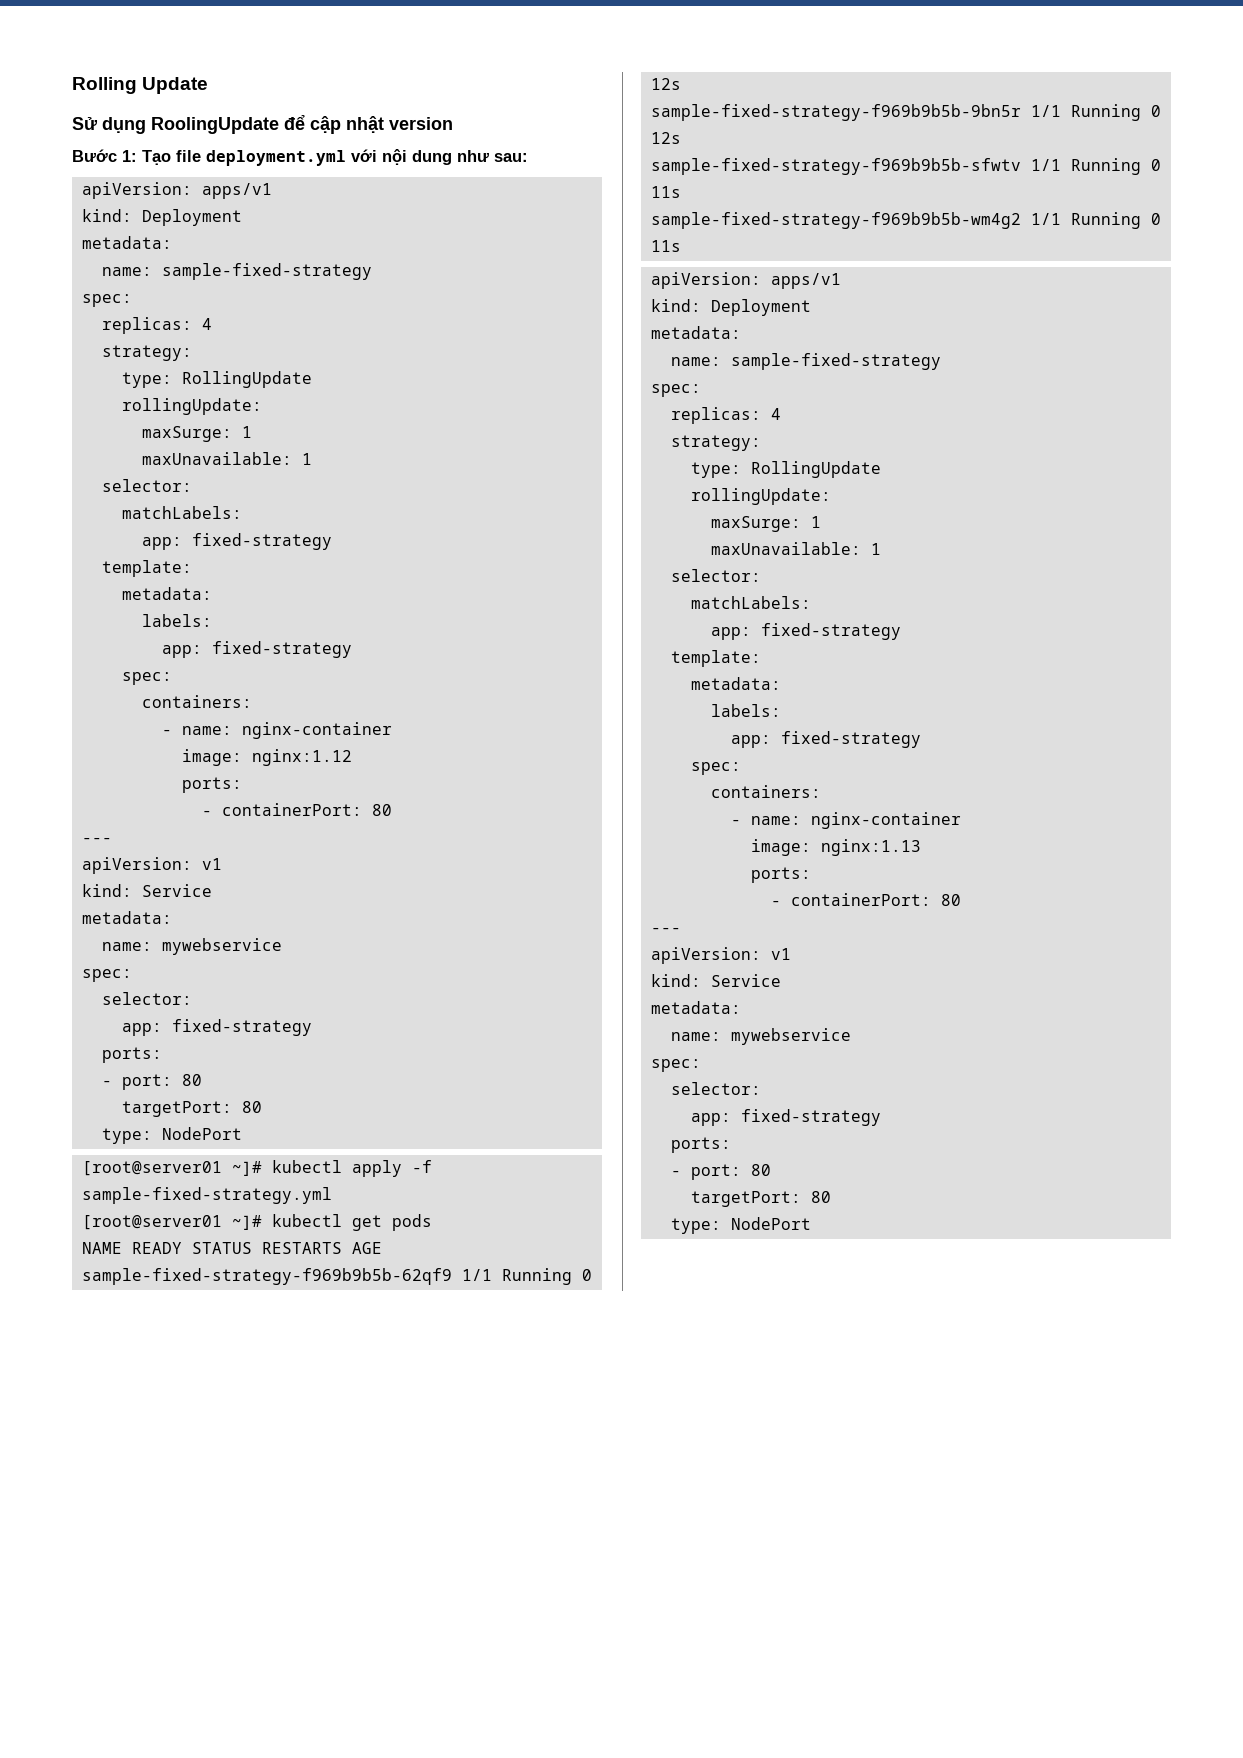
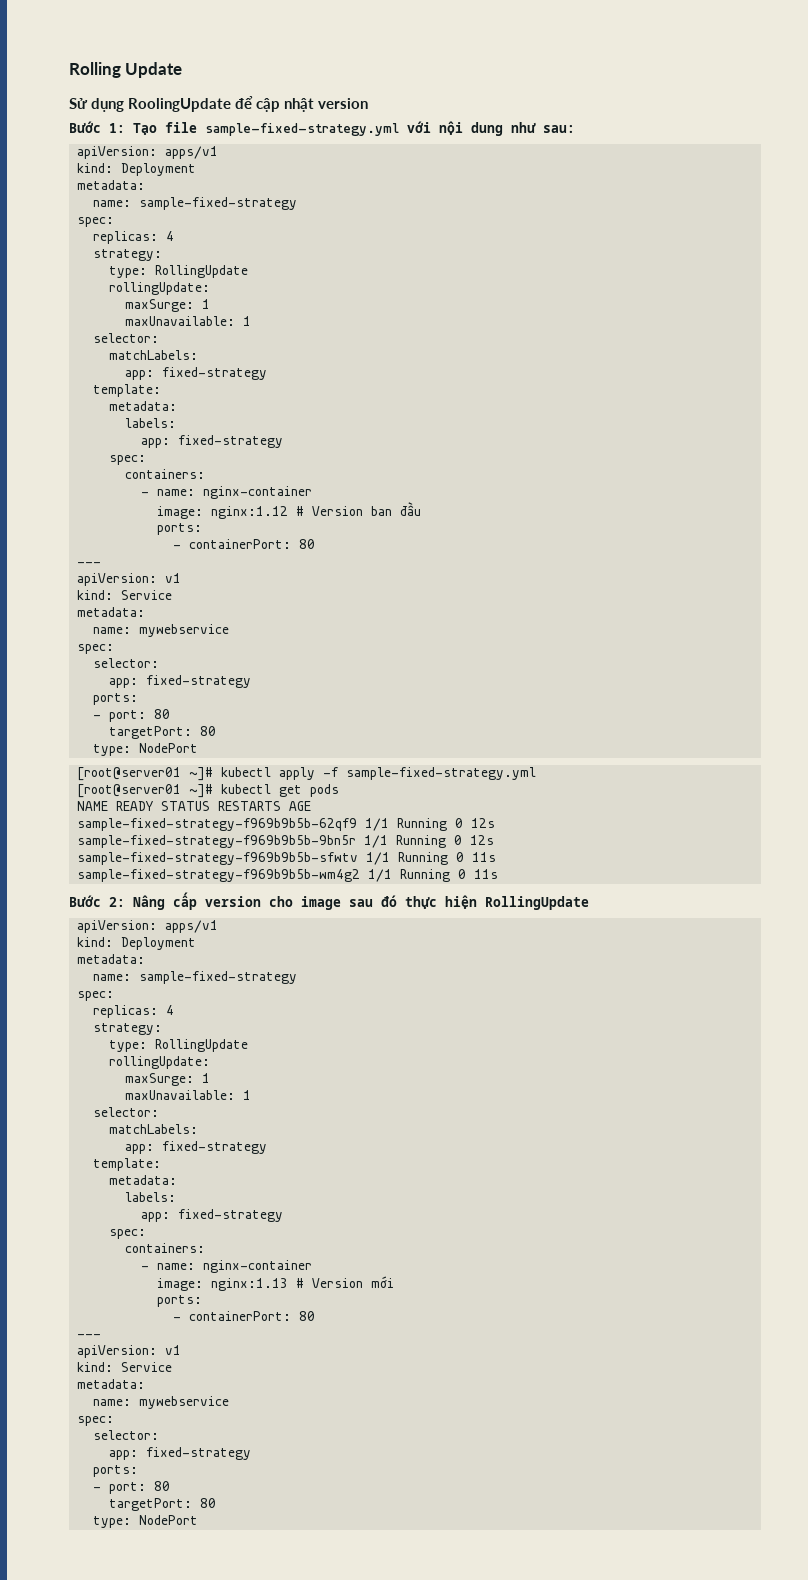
[206,150,346,166] deployment.yml -> [205,123,399,136] sample-fixed-strategy.yml
(352, 757) none -> [295,502,421,516] # Version ban đầu
(681, 246) none -> [69,892,589,910] // Bước 2: Nâng cấp version cho image sau đó thực hiện RollingUpdate
(921, 847) none -> [295,1276,394,1288] # Version mới

